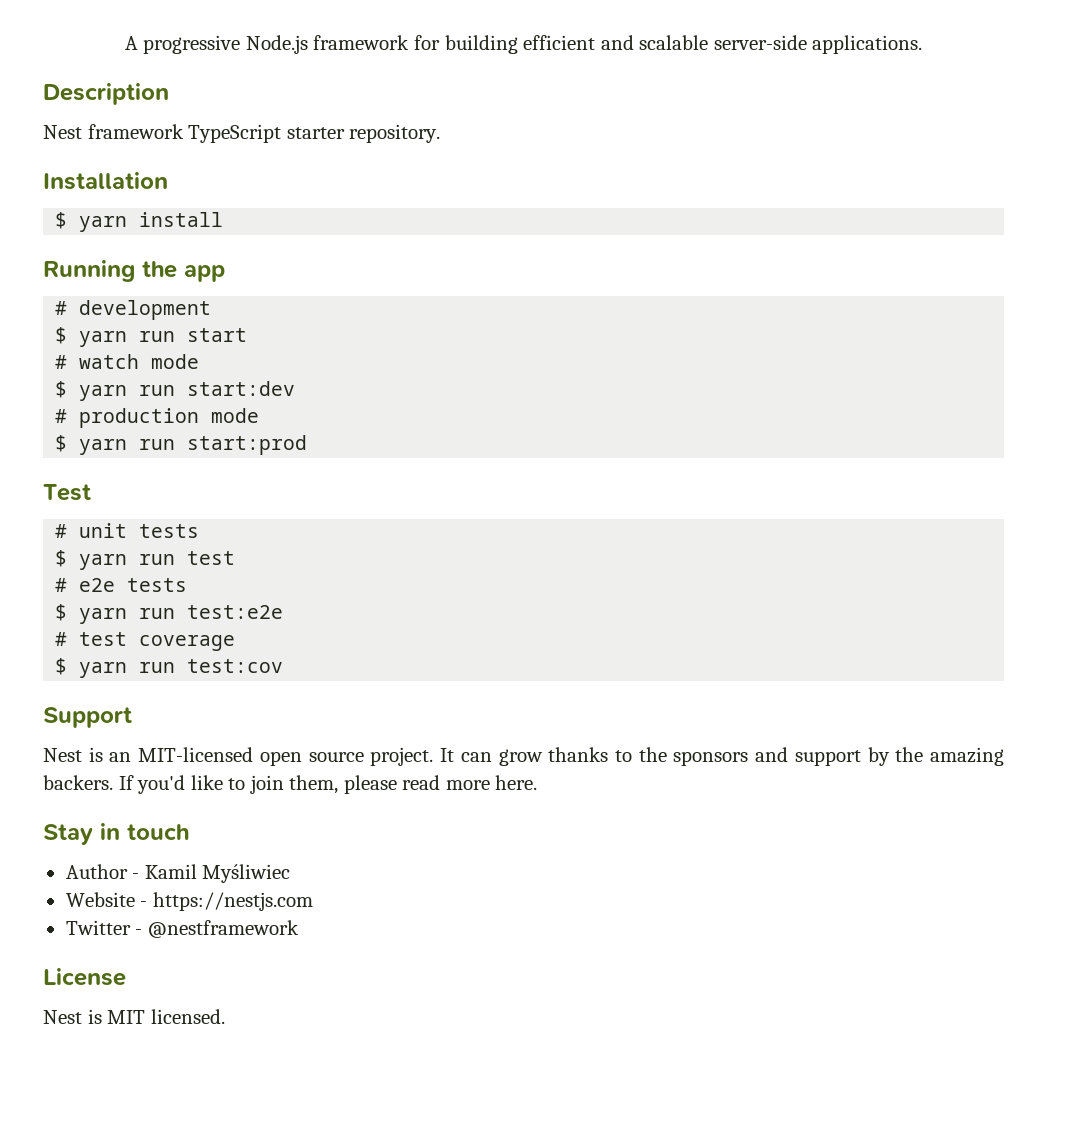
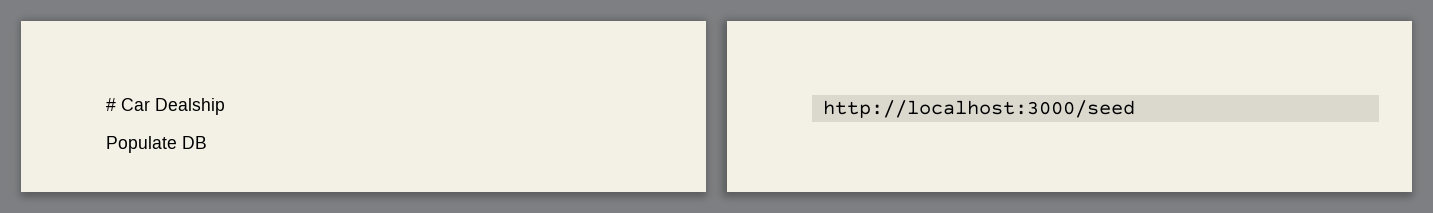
[124,35,923,54] [43,83,169,105] [43,124,441,143] [43,172,168,190] [55,212,224,232] [43,260,225,282] [55,300,212,320] [55,327,248,347] [55,354,200,369] [55,381,296,401] [55,408,260,428] [55,435,308,455] [43,484,91,501] [55,523,200,538] [55,550,236,570] [55,578,188,592] [55,604,284,624] [55,632,236,651] [55,658,284,678] [43,707,132,728] [43,747,1004,766] [43,775,538,794] [43,823,189,845] [65,864,291,883] [65,892,313,911] [65,920,299,938] [43,968,126,986] [43,1009,225,1024] A progressive Node.js framework for building efficient and scalable server-side applications. // Description // Nest framework TypeScript starter repository. // Installation // $ yarn install // Running the app // # development // $ yarn run start // # watch mode // $ yarn run start:dev // # production mode // $ yarn run start:prod // Test // # unit tests // $ yarn run test // # e2e tests // $ yarn run test:e2e // # test coverage // $ yarn run test:cov // Support // Nest is an MIT-licensed open source project. It can grow thanks to the sponsors and support by the amazing backers. If you'd like to join them, please read more here. // Stay in touch // Author - Kamil Myśliwiec // Website - https://nestjs.com // Twitter - @nestframework // License // Nest is MIT licensed. -> [106,98,225,115] [106,136,207,153] [822,100,1135,118] # Car Dealship // Populate DB // http://localhost:3000/seed

